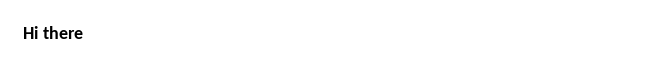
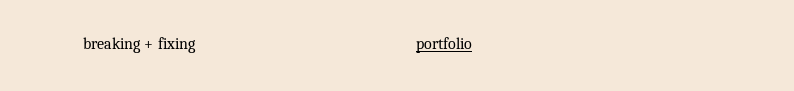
[23,26,83,39] Hi there -> [83,37,196,53] [416,37,472,53] breaking + fixing // portfolio

